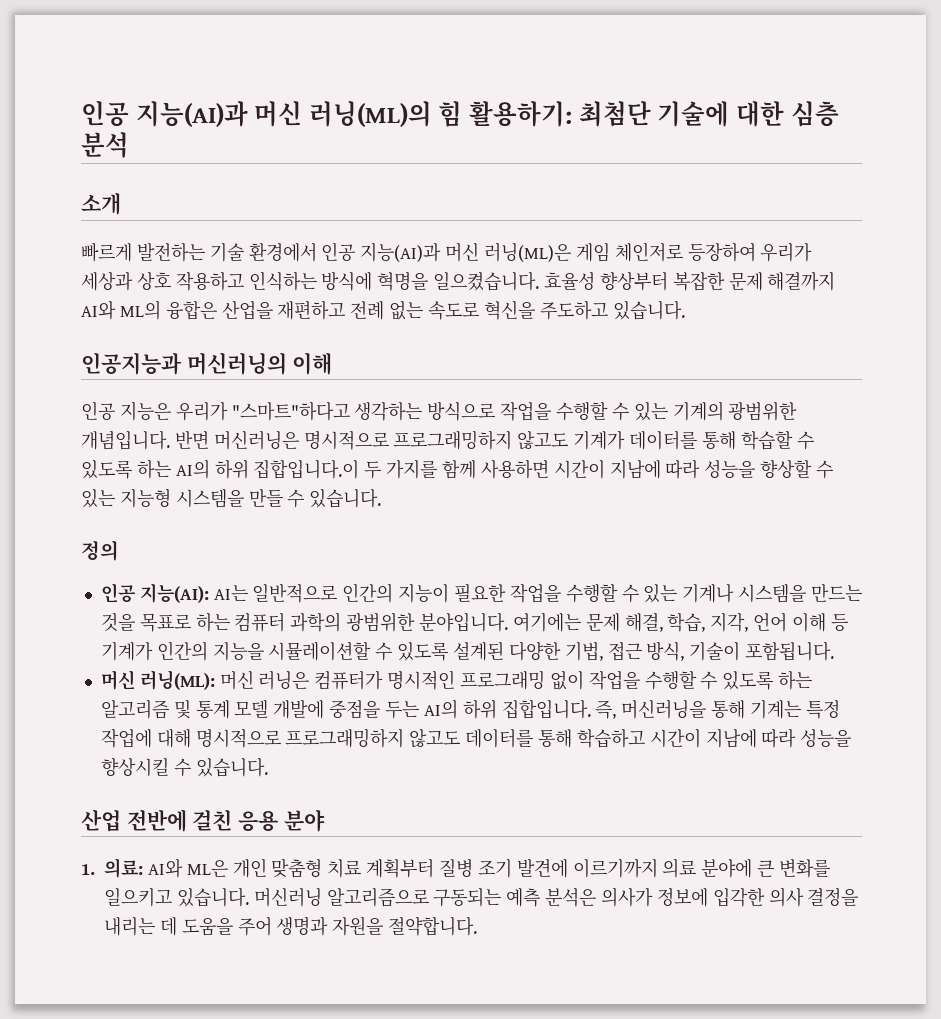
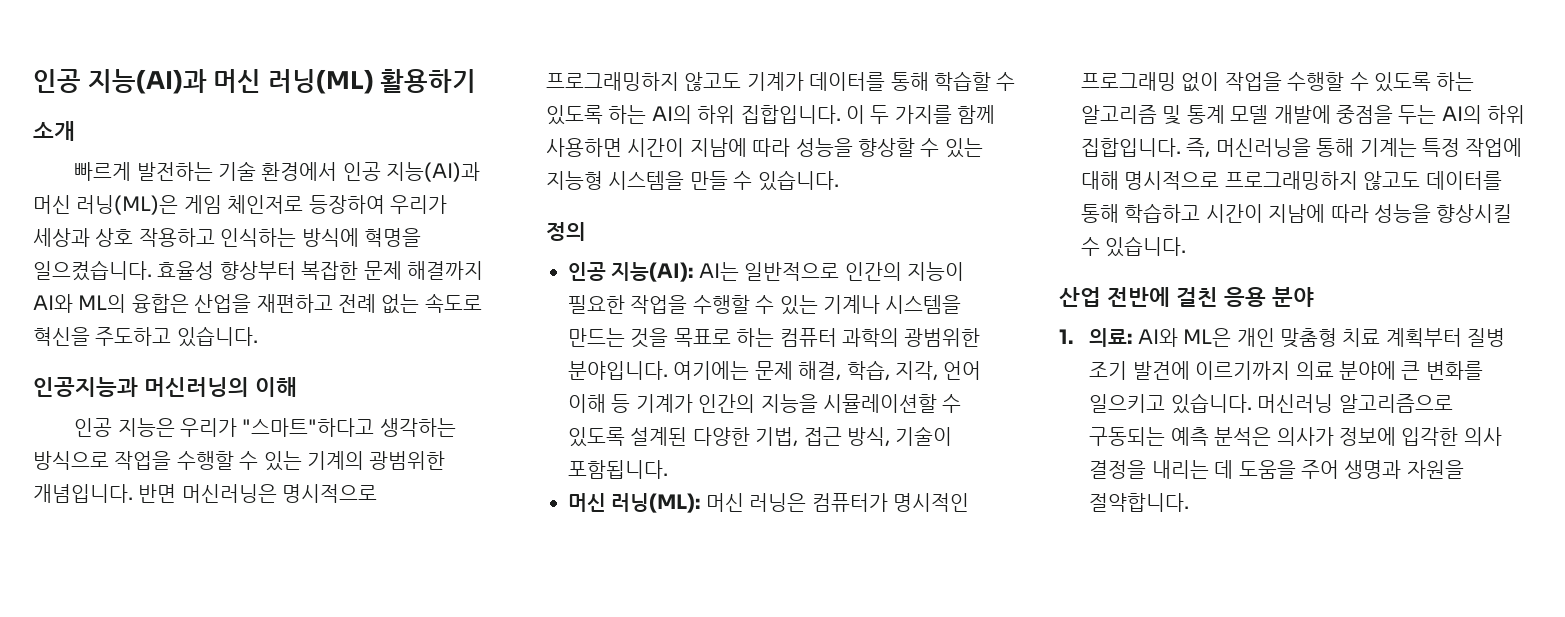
[81,101,839,127] [81,132,129,158] 인공 지능(AI)과 머신 러닝(ML)의 힘 활용하기: 최첨단 기술에 대한 심층 분석 -> [33,69,477,94] 인공 지능(AI)과 머신 러닝(ML) 활용하기
[253,459,360,479] 집합입니다.이 -> [740,105,865,124] 집합입니다. 이

